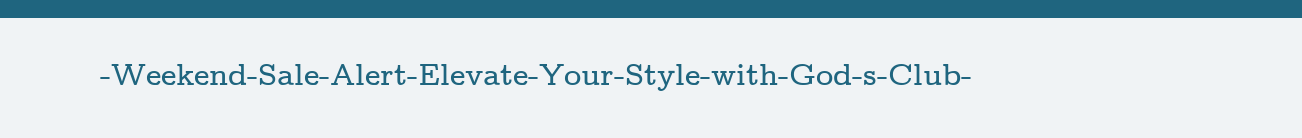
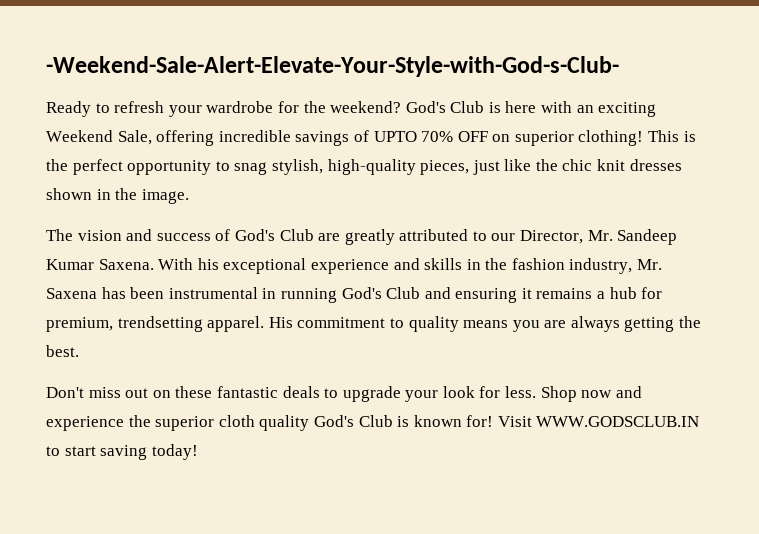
(972, 77) none -> [46,101,657,117] [46,130,696,146] [46,159,682,175] [46,188,189,204] [46,229,678,245] [46,258,663,274] [46,287,663,303] [46,316,702,332] [46,345,79,357] [46,386,642,402] [46,415,700,431] [46,444,198,460] // Ready to refresh your wardrobe for the weekend? God's Club is here with an exciting Weekend Sale, offering incredible savings of UPTO 70% OFF on superior clothing! This is the perfect opportunity to snag stylish, high-quality pieces, just like the chic knit dresses shown in the image. // The vision and success of God's Club are greatly attributed to our Director, Mr. Sandeep Kumar Saxena. With his exceptional experience and skills in the fashion industry, Mr. Saxena has been instrumental in running God's Club and ensuring it remains a hub for premium, trendsetting apparel. His commitment to quality means you are always getting the best. // Don't miss out on these fantastic deals to upgrade your look for less. Shop now and experience the superior cloth quality God's Club is known for! Visit WWW.GODSCLUB.IN to start saving today!

